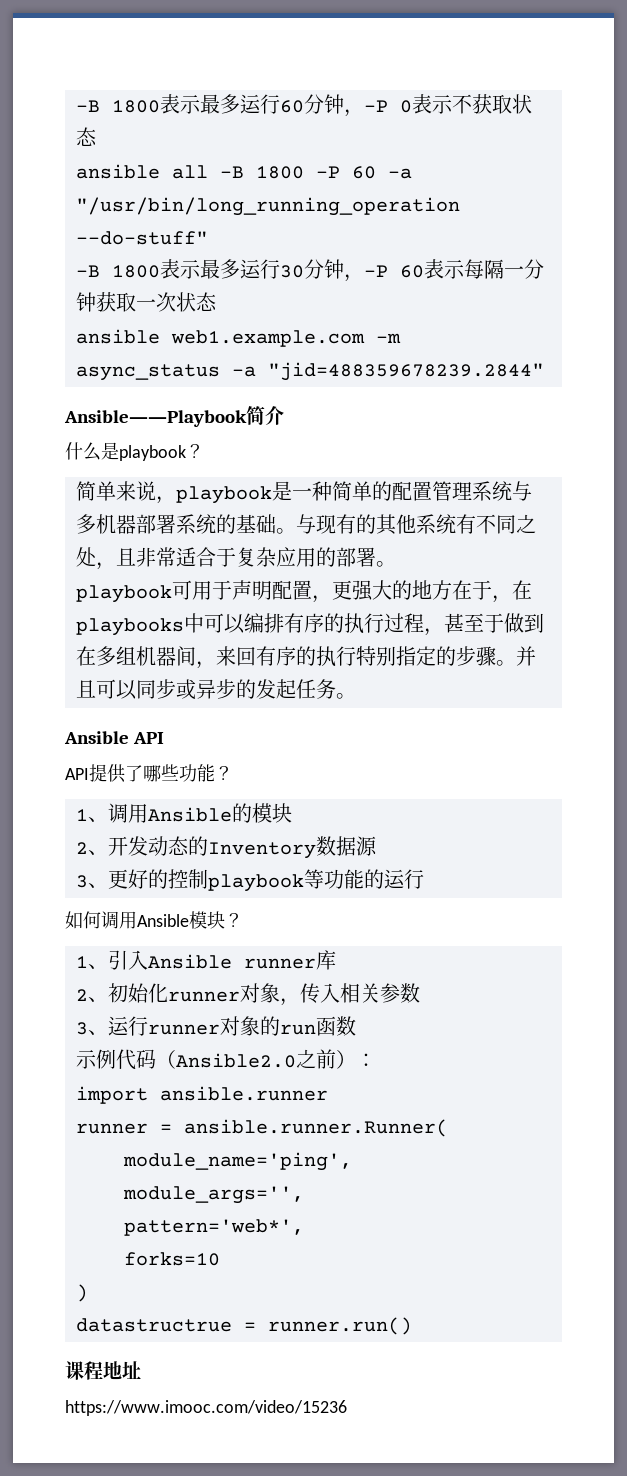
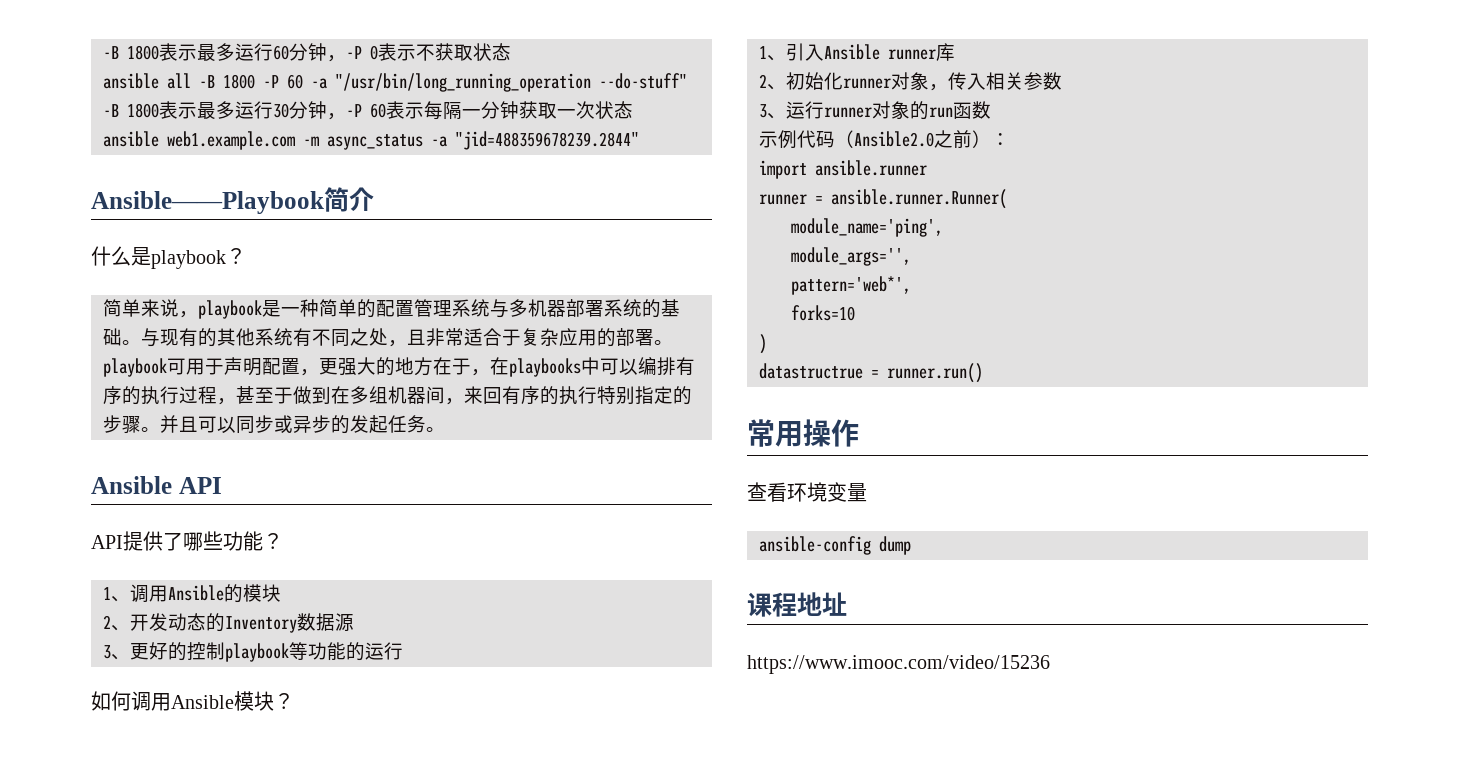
(412, 1326) none -> [747,419,859,447] [747,482,867,502] [759,536,911,555] // 常用操作 // 查看环境变量 // ansible-config dump

